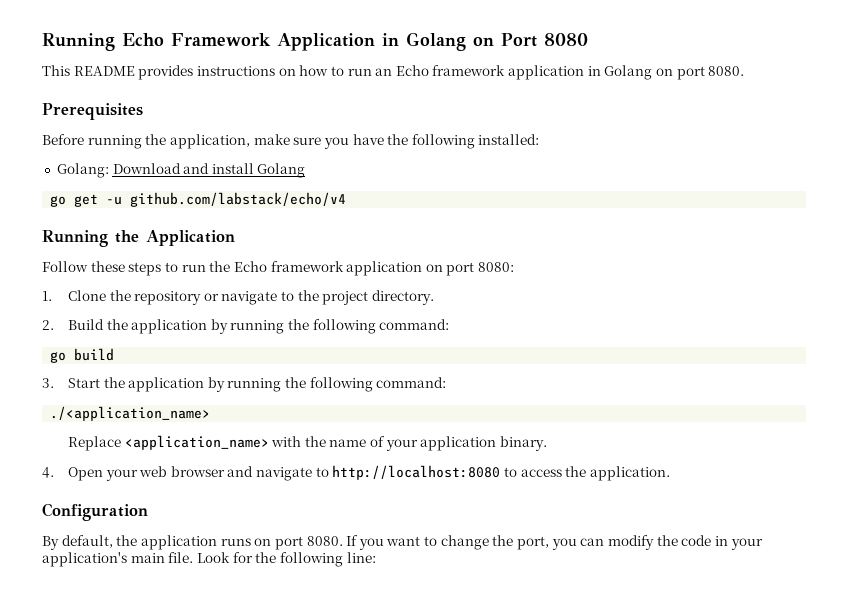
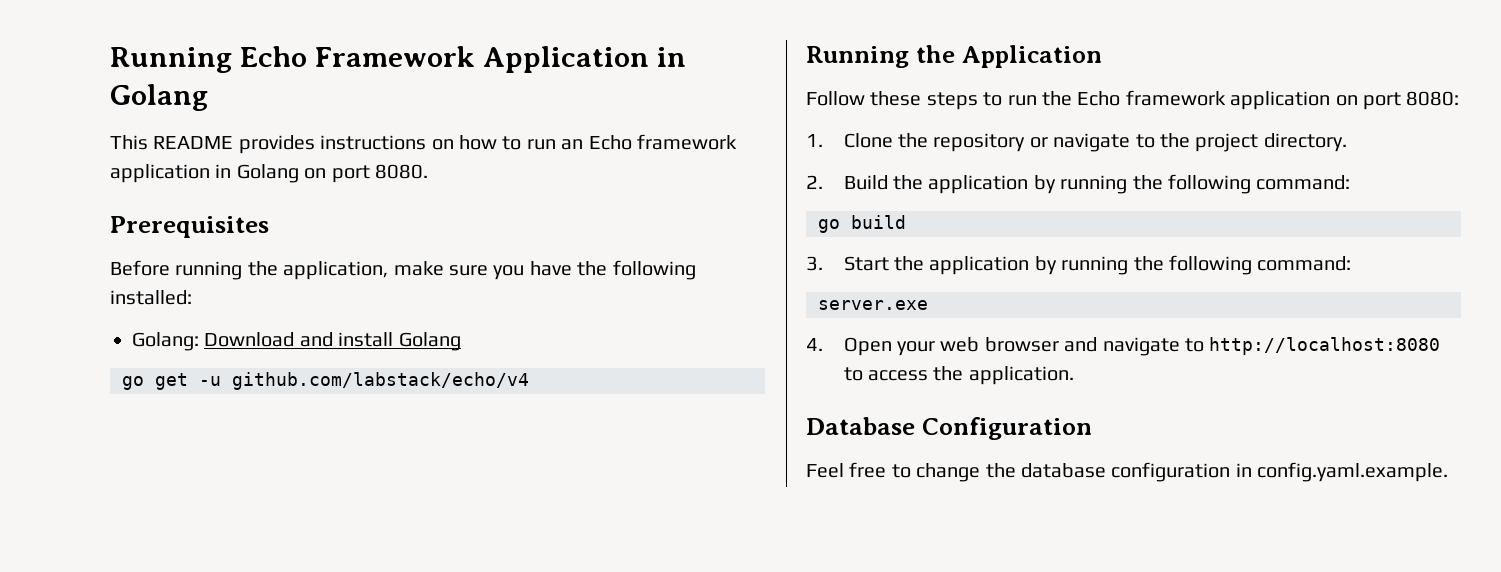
[473,33,588,47] on Port 8080 -> (208, 97) none
[50,406,211,421] [67,435,548,451] ./<application_name> // Replace <application_name> with the name of your application binary. -> [818,300,928,310] server.exe
(670, 473) none -> [806,417,915,435] Database
[42,535,763,550] [42,552,376,567] By default, the application runs on port 8080. If you want to change the port, you can modify the code in your application's main file. Look for the following line: -> [806,462,1449,482] Feel free to change the database configuration in config.yaml.example.

